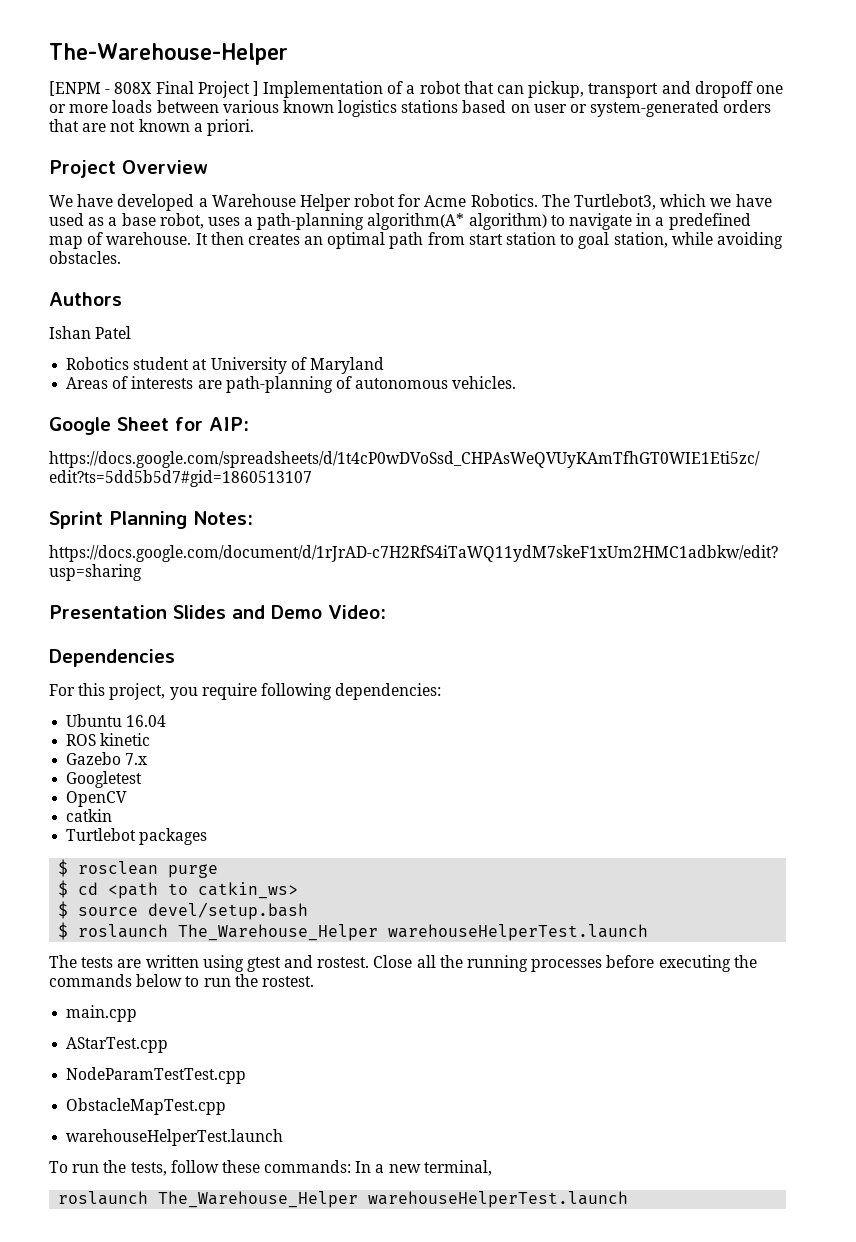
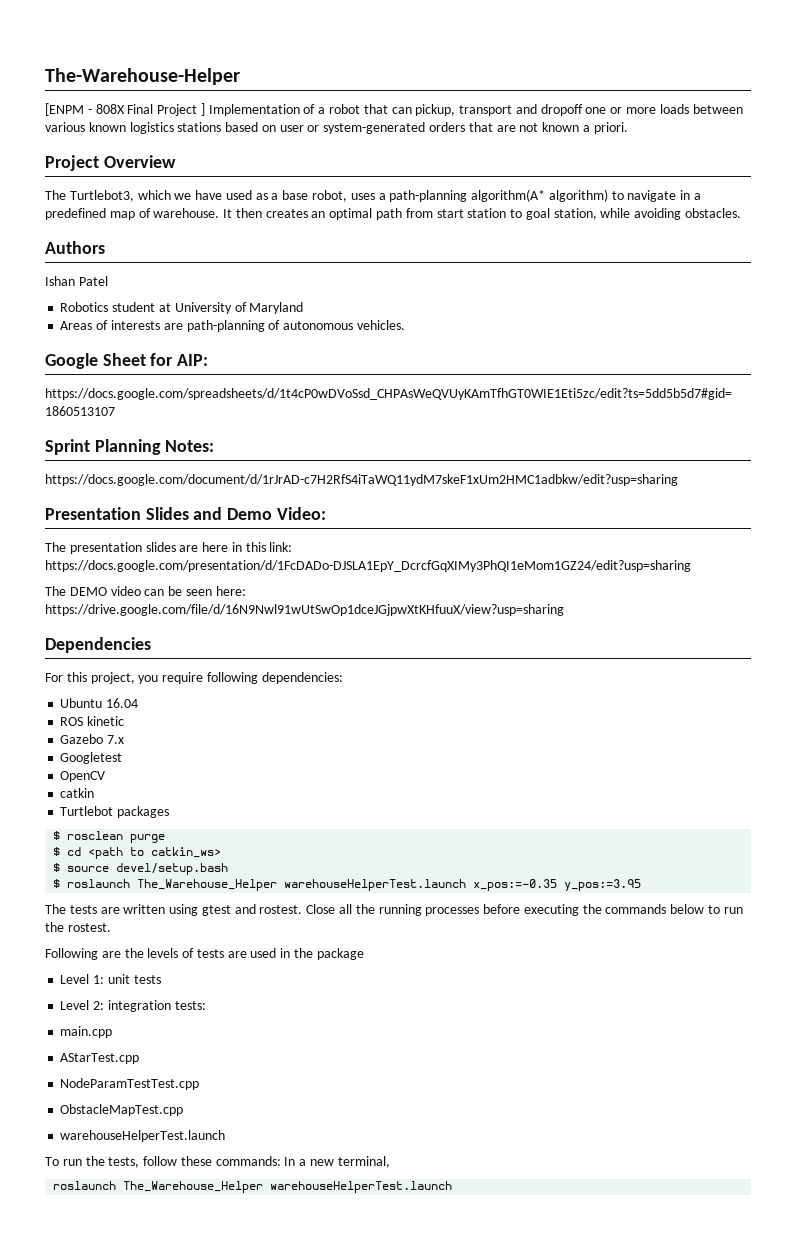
[49,194,538,211] We have developed a Warehouse Helper robot for Acme Robotics. -> (176, 161) none
(386, 612) none -> [45,542,293,554] [45,560,691,572] [45,586,246,596] [45,604,564,616] // The presentation slides are here in this link: https://docs.google.com/presentation/d/1FcDADo-DJSLA1EpY_DcrcfGqXIMy3PhQI1eMom1GZ24/edit?usp=sharing // The DEMO video can be seen here: https://drive.google.com/file/d/16N9Nwl91wUtSwOp1dceJGjpwXtKHfuuX/view?usp=sharing
(649, 932) none -> [473,879,642,891] x_pos:=-0.35 y_pos:=3.95
(314, 981) none -> [45,948,364,960] [60,974,161,984] [60,1000,206,1012] // Following are the levels of tests are used in the package // Level 1: unit tests // Level 2: integration tests:

